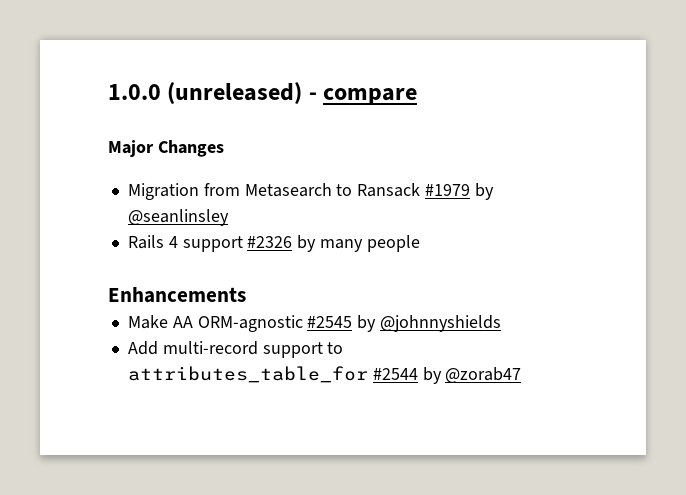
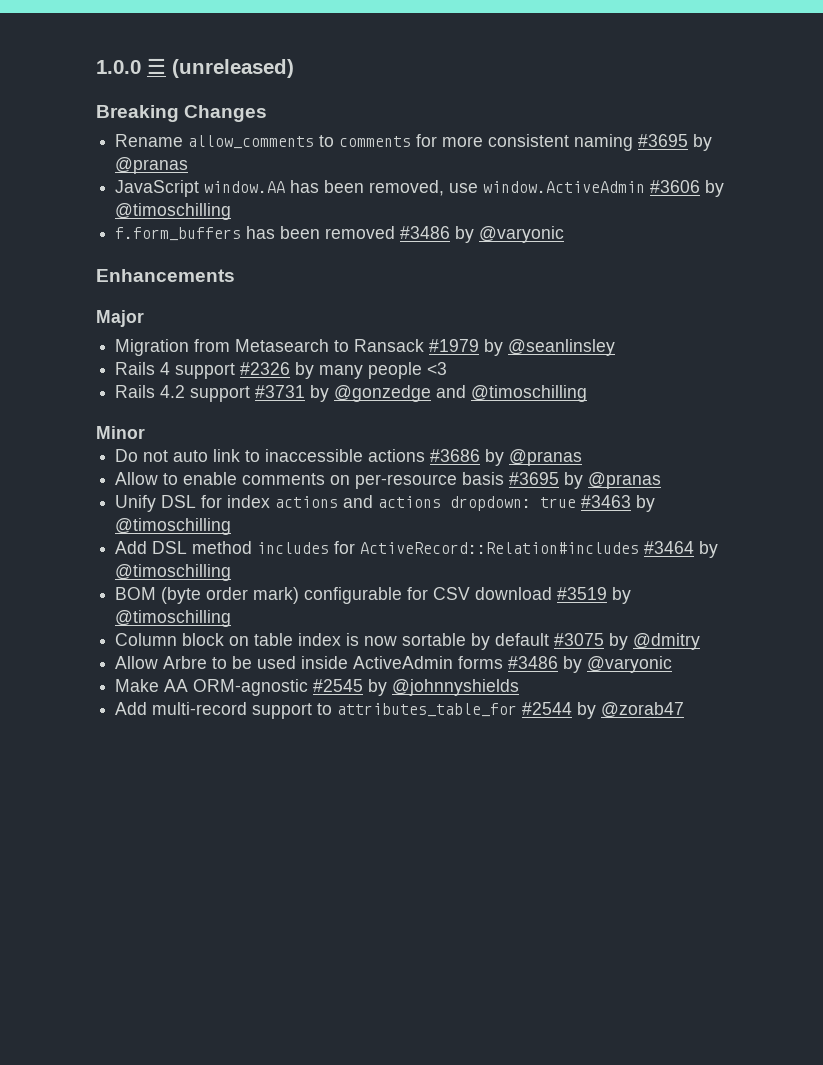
(161, 92) none -> [147,58,166,74] ☰
[308,88,418,105] - compare -> [96,105,268,122] [115,134,713,151] [115,157,189,174] [115,180,725,197] [115,203,232,220] [115,226,565,243] [96,269,235,282] // Breaking Changes // Rename allow_comments to comments for more consistent naming #3695 by @pranas // JavaScript window.AA has been removed, use window.ActiveAdmin #3606 by @timoschilling // f.form_buffers has been removed #3486 by @varyonic // Enhancements
[157,140,224,157] Changes -> (144, 318) none
[108,287,246,303] // Enhancements -> [427,362,448,375] [115,385,588,402] [96,426,145,439] [115,449,583,466] [115,472,662,489] [115,495,656,512] [115,518,232,535] [115,541,719,558] [115,564,232,581] [115,587,632,604] [115,610,232,627] [115,633,701,650] [115,656,673,673] <3 // Rails 4.2 support #3731 by @gonzedge and @timoschilling // Minor // Do not auto link to inaccessible actions #3686 by @pranas // Allow to enable comments on per-resource basis #3695 by @pranas // Unify DSL for index actions and actions dropdown: true #3463 by @timoschilling // Add DSL method includes for ActiveRecord::Relation#includes #3464 by @timoschilling // BOM (byte order mark) configurable for CSV download #3519 by @timoschilling // Column block on table index is now sortable by default #3075 by @dmitry // Allow Arbre to be used inside ActiveAdmin forms #3486 by @varyonic

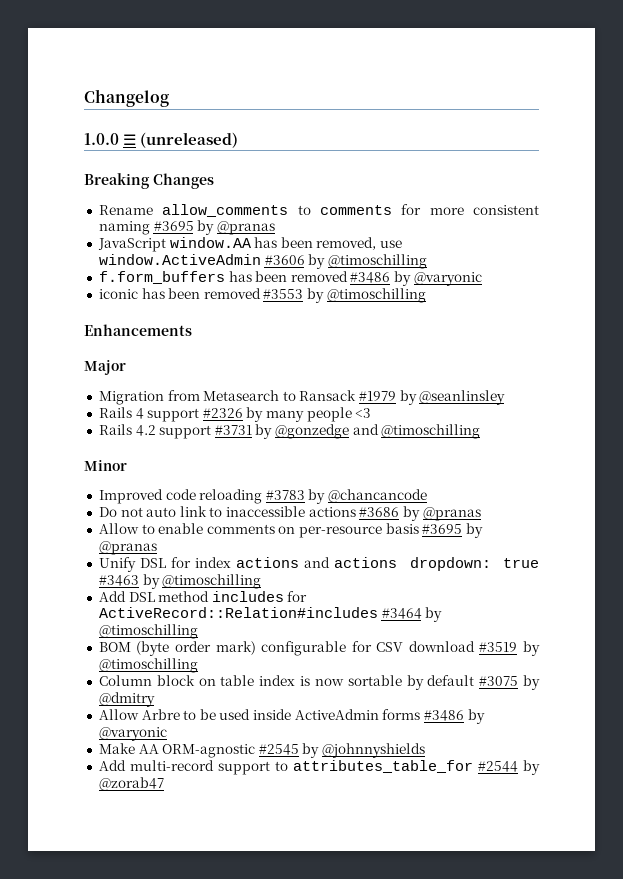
(96, 67) none -> [84,89,169,107] Changelog //
(565, 234) none -> [98,288,426,303] // iconic has been removed #3553 by @timoschilling
(145, 432) none -> [98,489,428,504] // Improved code reloading #3783 by @chancancode

